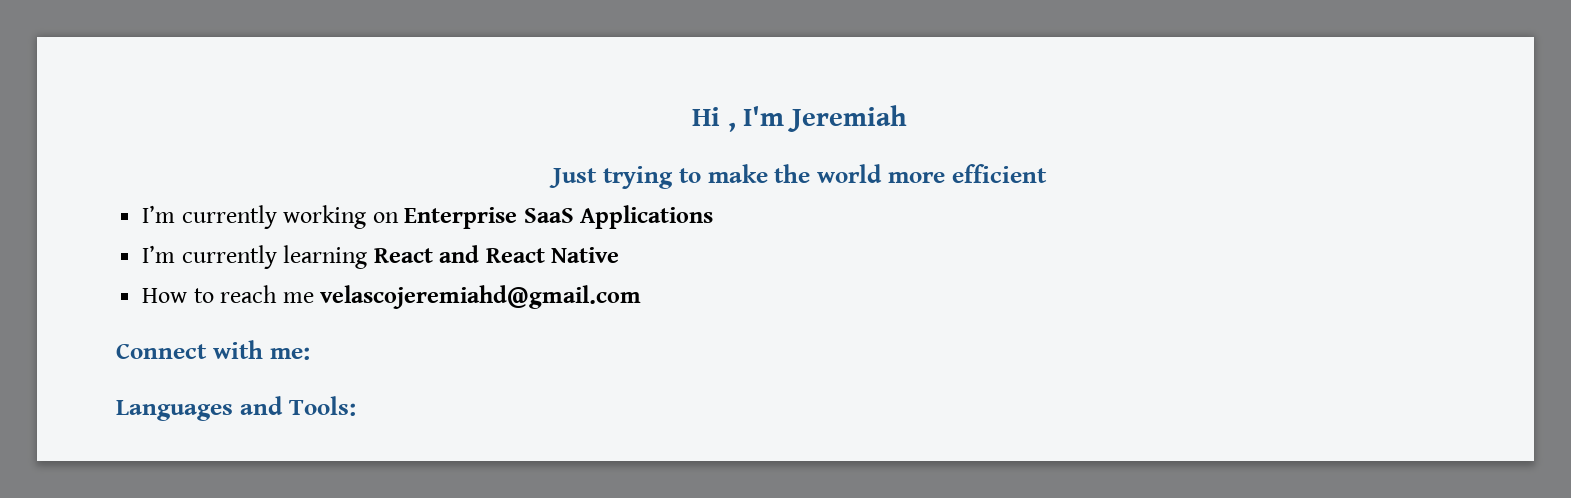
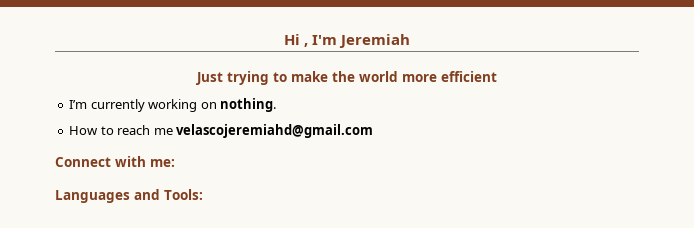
[404,205,714,229] [142,245,620,269] Enterprise SaaS Applications // I’m currently learning React and React Native -> [220,98,277,112] nothing.

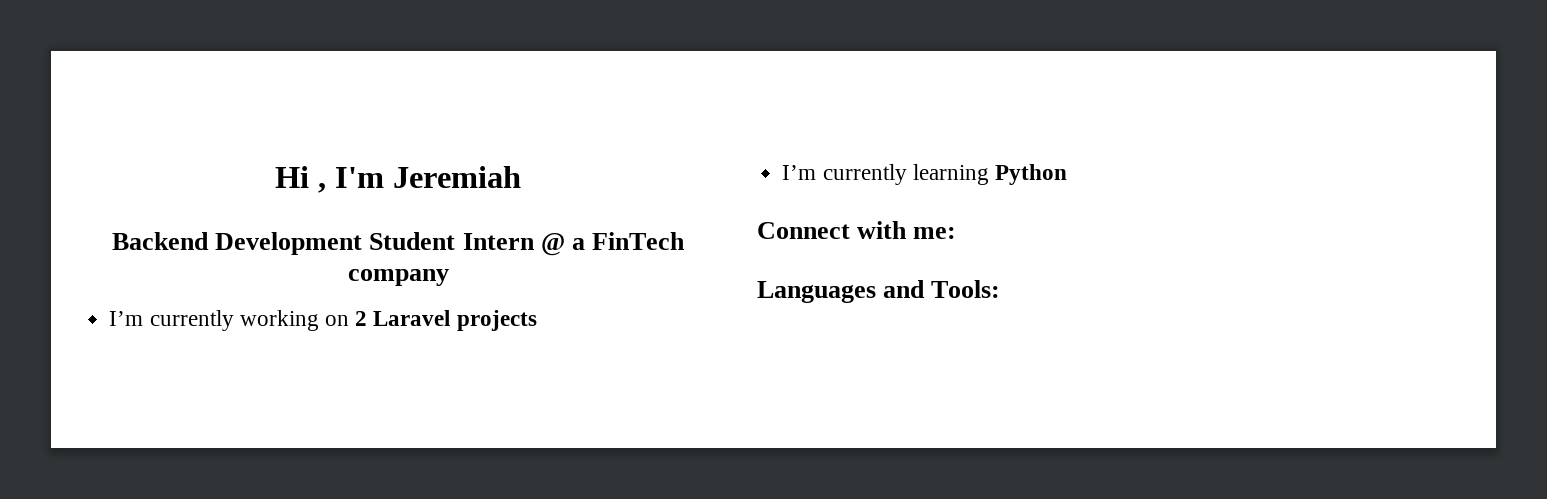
[196,71,497,85] [69,98,277,112] [69,124,374,138] Just trying to make the world more efficient // I’m currently working on nothing. // How to reach me velascojeremiahd@gmail.com -> [112,232,685,256] [347,269,449,286] [109,310,537,331] [782,164,1067,185] Backend Development Student Intern @ a FinTech company // I’m currently working on 2 Laravel projects // I’m currently learning Python

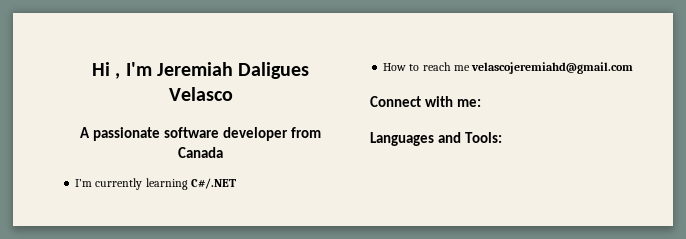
[112,232,685,256] [347,269,449,286] [109,310,537,331] [782,164,1067,185] // Backend Development Student Intern @ a FinTech company // I’m currently working on 2 Laravel projects // I’m currently learning Python -> [238,62,310,79] [168,87,233,101] [80,127,321,141] [178,147,223,158] [75,178,236,190] [383,62,634,74] Daligues Velasco // A passionate software developer from Canada // I’m currently learning C#/.NET // How to reach me velascojeremiahd@gmail.com

